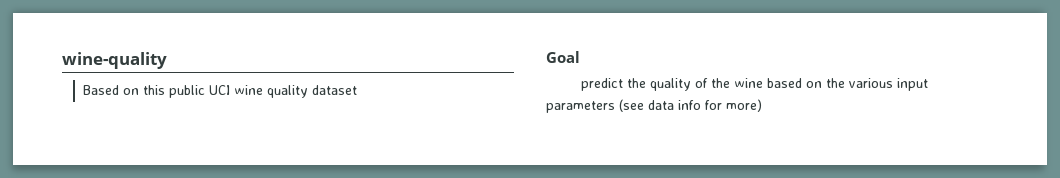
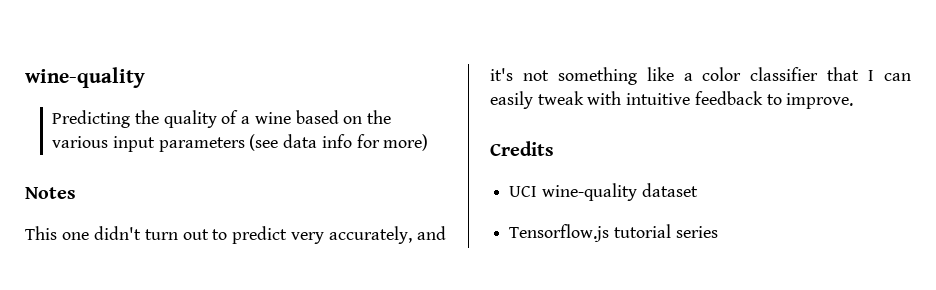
[82,85,357,98] [546,51,580,63] [581,78,624,91] Based on this public UCI wine quality dataset // Goal // predict -> [52,110,131,128] Predicting
[711,78,731,88] the -> [241,116,251,124] a
(762, 105) none -> [25,187,76,199] [25,226,447,244] [490,67,911,85] [490,91,854,109] [490,141,554,156] [509,183,698,201] [509,224,718,242] // Notes // This one didn't turn out to predict very accurately, and it's not something like a color classifier that I can easily tweak with intuitive feedback to improve. // Credits // UCI wine-quality dataset // Tensorflow.js tutorial series

